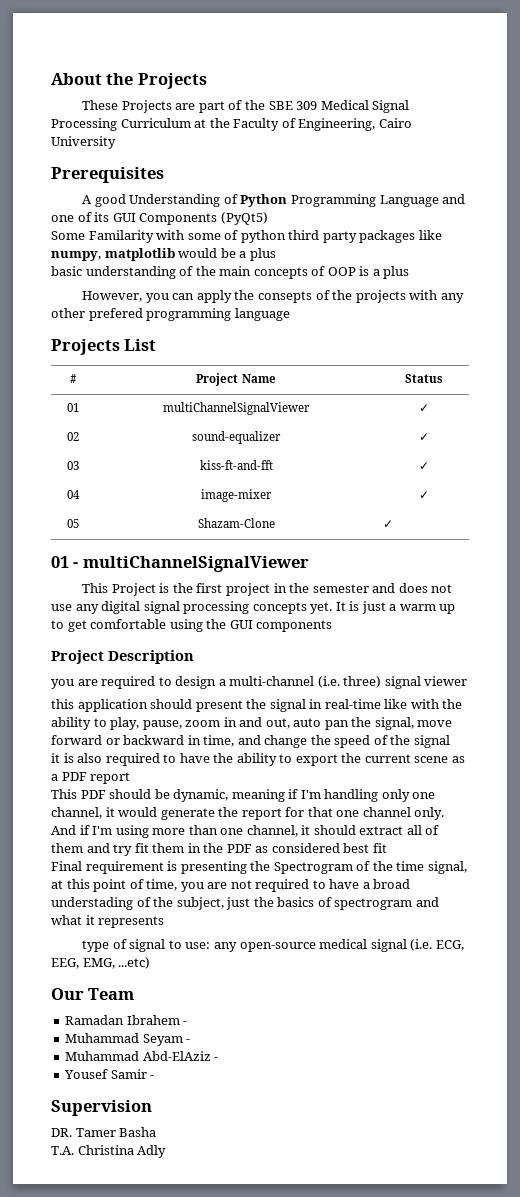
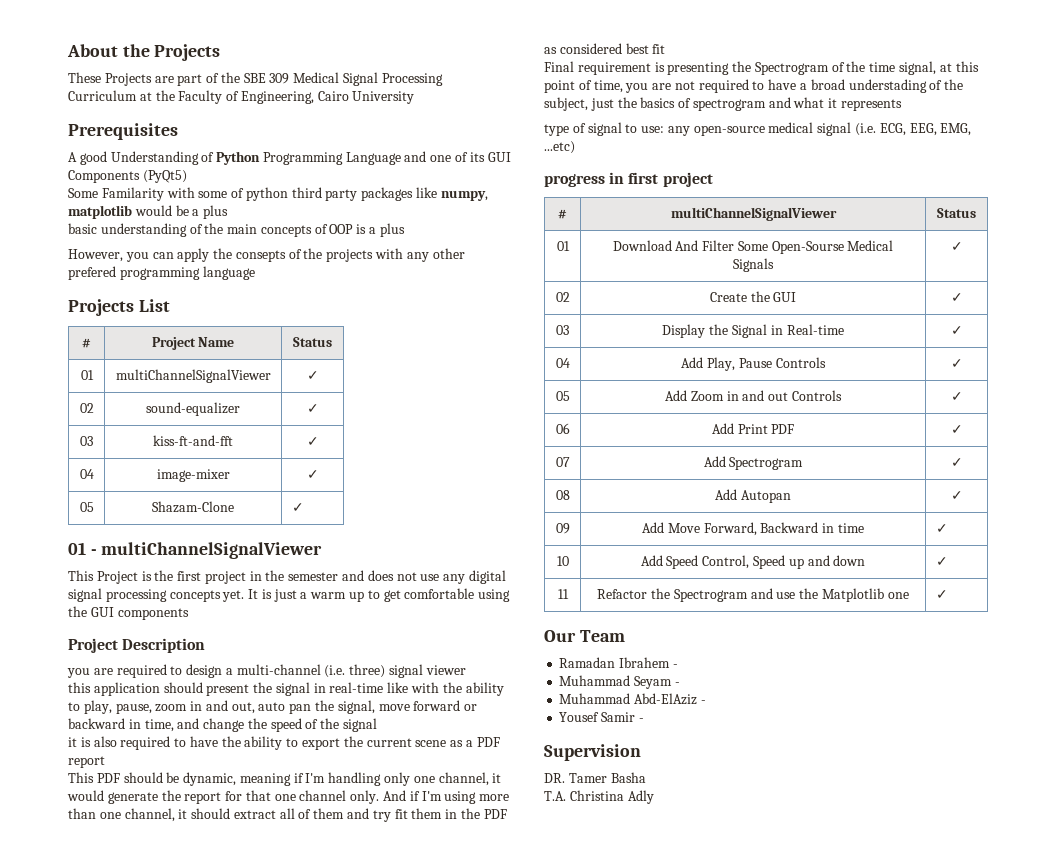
(151, 963) none -> [544,172,713,187] [558,209,567,219] [670,207,837,221] [937,208,976,218] [556,241,570,251] [612,240,894,254] [733,258,774,272] [950,242,963,251] [555,292,570,302] [709,291,797,302] [950,293,963,302] [556,325,569,335] [662,324,844,338] [950,326,963,335] [555,358,570,368] [681,357,826,371] [950,359,963,368] [555,391,570,401] [665,390,842,401] [950,392,963,401] [555,423,570,434] [711,423,795,434] [950,425,963,434] [555,457,570,467] [703,456,804,470] [950,458,963,467] [555,490,570,500] [715,489,791,503] [950,491,963,500] [555,523,570,534] [642,522,864,536] [935,524,948,533] [556,556,569,566] [640,555,866,569] [935,557,948,566] [557,589,569,599] [597,588,909,602] [935,590,948,599] // progress in first project // # | multiChannelSignalViewer | Status // 01 | Download And Filter Some Open-Sourse Medical Signals | ✓ // 02 | Create the GUI | ✓ // 03 | Display the Signal in Real-time | ✓ // 04 | Add Play, Pause Controls | ✓ // 05 | Add Zoom in and out Controls | ✓ // 06 | Add Print PDF | ✓ // 07 | Add Spectrogram | ✓ // 08 | Add Autopan | ✓ // 09 | Add Move Forward, Backward in time | ✓ // 10 | Add Speed Control, Speed up and down | ✓ // 11 | Refactor the Spectrogram and use the Matplotlib one | ✓

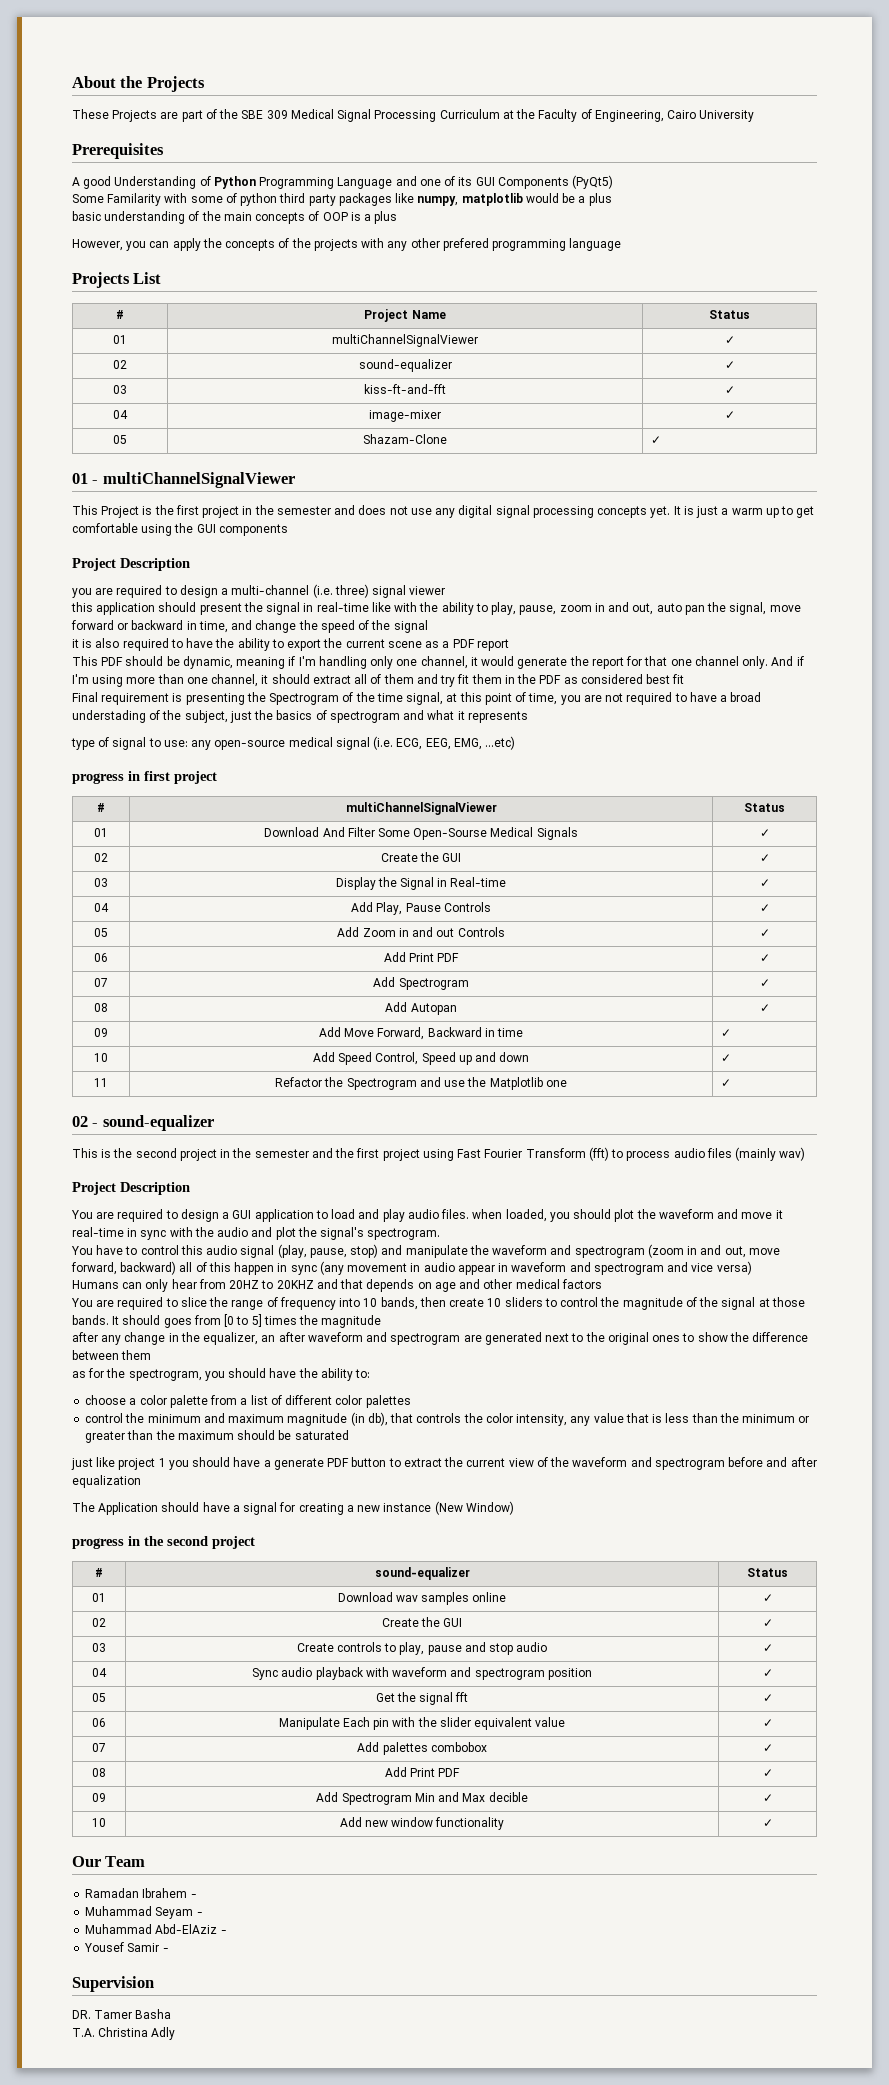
[235,250,286,262] consepts -> [225,239,276,251] concepts
(948, 594) none -> [72,1115,214,1131] [72,1147,806,1161] [72,1182,190,1195] [71,1209,783,1222] [72,1227,441,1240] [71,1244,780,1258] [71,1261,752,1275] [72,1279,602,1292] [71,1297,805,1310] [72,1314,382,1328] [72,1332,809,1345] [72,1350,152,1360] [72,1368,371,1381] [85,1395,411,1408] [85,1412,810,1426] [85,1430,349,1443] [71,1457,817,1470] [72,1475,141,1488] [72,1501,514,1515] [72,1536,255,1549] [95,1568,103,1577] [374,1567,470,1580] [747,1568,788,1577] [92,1593,106,1602] [337,1592,507,1605] [762,1594,773,1602] [92,1618,106,1627] [381,1617,463,1627] [762,1619,773,1627] [92,1643,106,1652] [296,1642,548,1655] [762,1644,773,1652] [92,1668,107,1677] [252,1667,592,1680] [762,1669,773,1677] [92,1693,106,1702] [375,1692,469,1705] [762,1694,773,1702] [92,1718,106,1727] [278,1717,566,1730] [762,1719,773,1727] [92,1743,106,1752] [357,1742,487,1755] [762,1744,773,1752] [92,1768,106,1777] [384,1767,461,1777] [762,1769,773,1777] [92,1793,106,1802] [316,1792,528,1805] [762,1794,773,1802] [92,1818,106,1827] [339,1817,505,1830] [762,1819,773,1827] // 02 - sound-equalizer // This is the second project in the semester and the first project using Fast Fourier Transform (fft) to process audio files (mainly wav) // Project Description // You are required to design a GUI application to load and play audio files. when loaded, you should plot the waveform and move it real-time in sync with the audio and plot the signal's spectrogram. // You have to control this audio signal (play, pause, stop) and manipulate the waveform and spectrogram (zoom in and out, move forward, backward) all of this happen in sync (any movement in audio appear in waveform and spectrogram and vice versa) // Humans can only hear from 20HZ to 20KHZ and that depends on age and other medical factors // You are required to slice the range of frequency into 10 bands, then create 10 sliders to control the magnitude of the signal at those bands. It should goes from [0 to 5] times the magnitude // after any change in the equalizer, an after waveform and spectrogram are generated next to the original ones to show the difference between them // as for the spectrogram, you should have the ability to: // choose a color palette from a list of different color palettes // control the minimum and maximum magnitude (in db), that controls the color intensity, any value that is less than the minimum or greater than the maximum should be saturated // just like project 1 you should have a generate PDF button to extract the current view of the waveform and spectrogram before and after equalization // The Application should have a signal for creating a new instance (New Window) // progress in the second project // # | sound-equalizer | Status // 01 | Download wav samples online | ✓ // 02 | Create the GUI | ✓ // 03 | Create controls to play, pause and stop audio | ✓ // 04 | Sync audio playback with waveform and spectrogram position | ✓ // 05 | Get the signal fft | ✓ // 06 | Manipulate Each pin with the slider equivalent value | ✓ // 07 | Add palettes combobox | ✓ // 08 | Add Print PDF | ✓ // 09 | Add Spectrogram Min and Max decible | ✓ // 10 | Add new window functionality | ✓

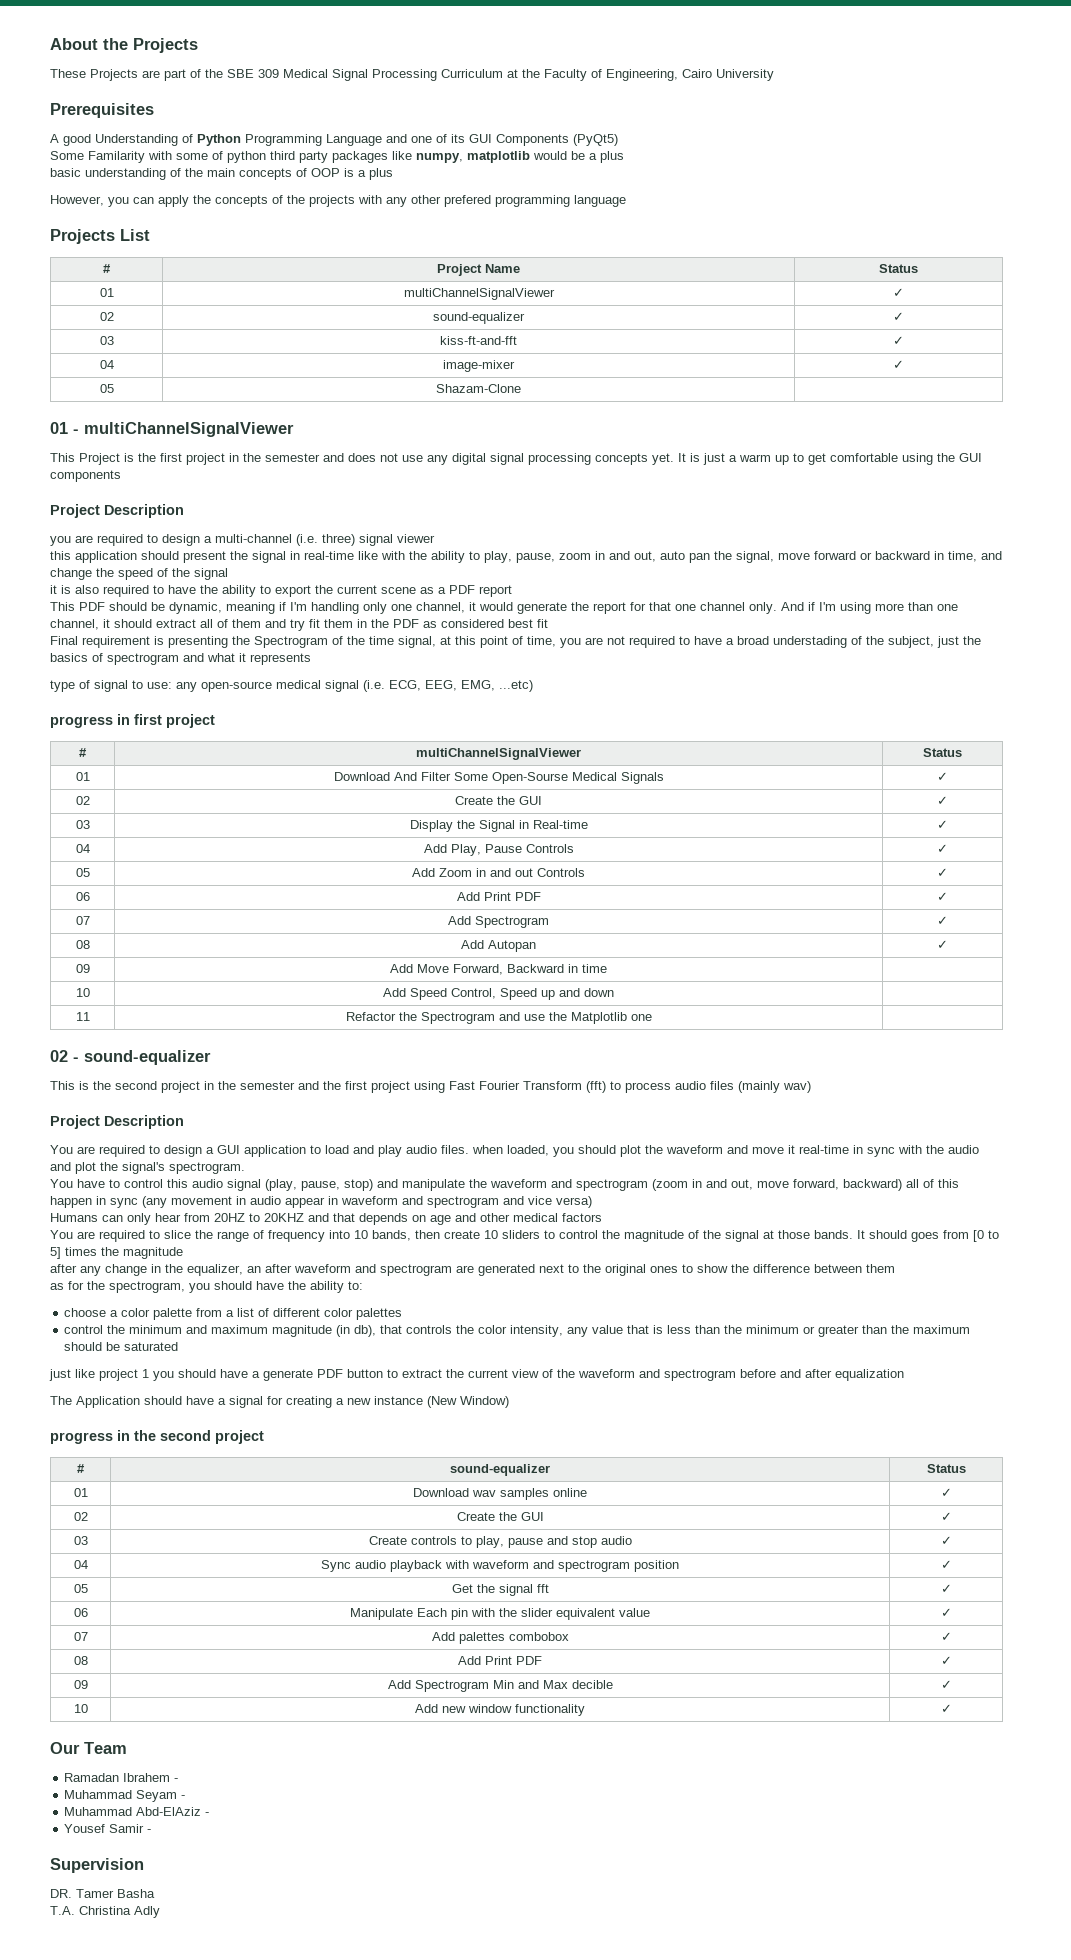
[651,436,662,444] ✓ -> (521, 388) none
[721,1029,732,1037] ✓ -> (607, 968) none
[721,1054,732,1062] ✓ -> (614, 992) none
[721,1079,732,1087] ✓ -> (652, 1017) none

